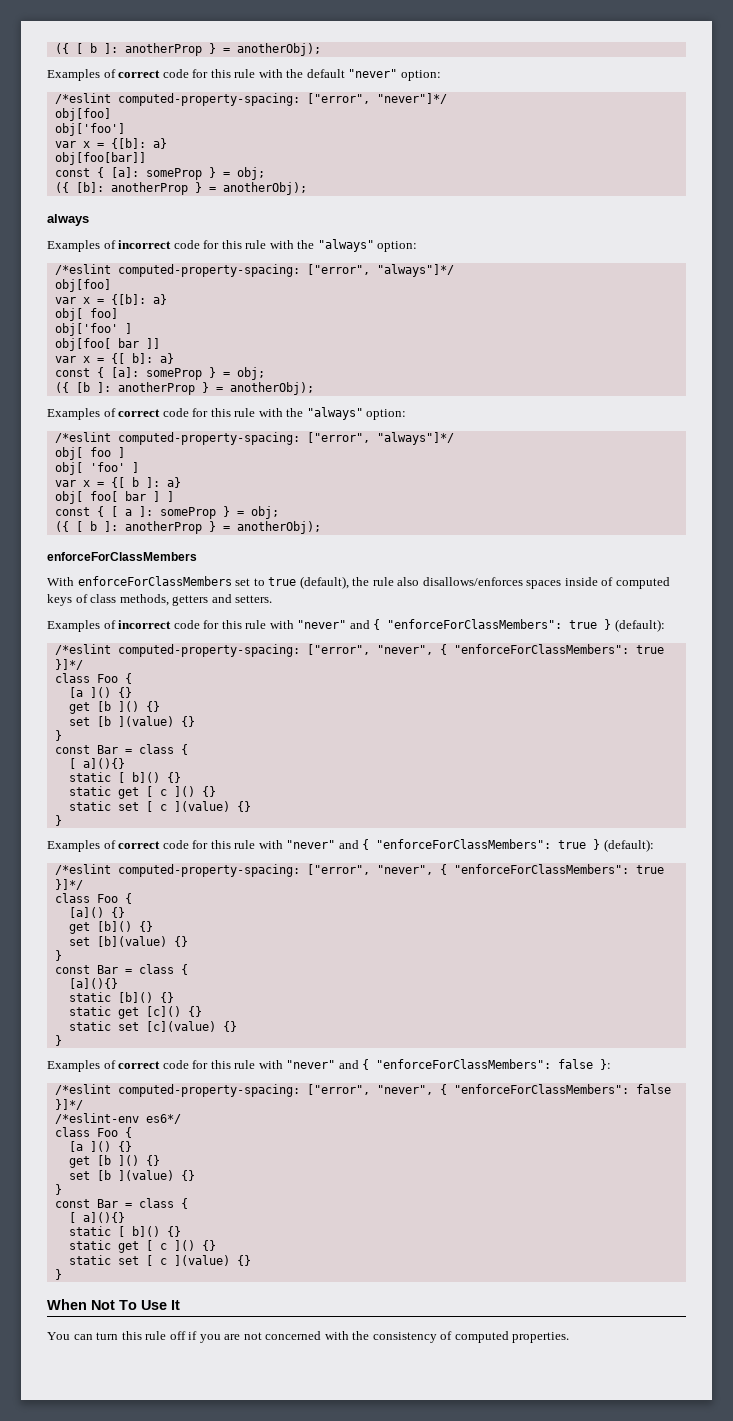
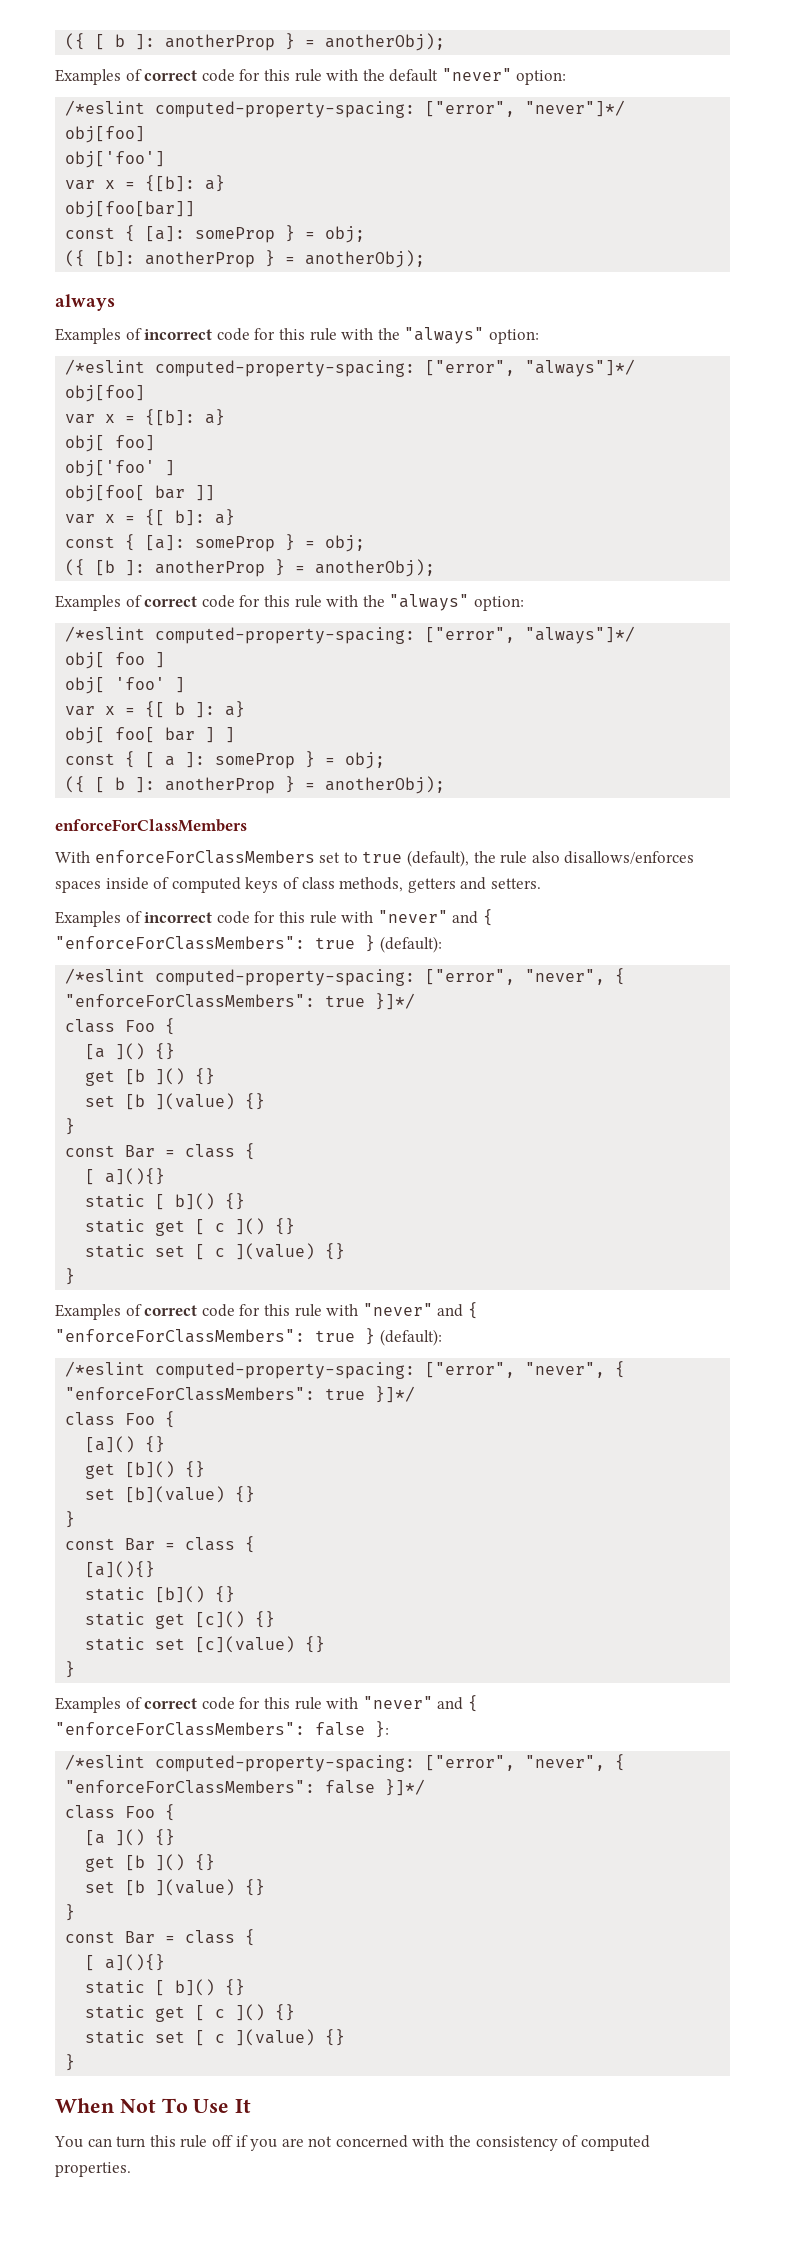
[54,1113,181,1124] // /*eslint-env es6*/ -> (426, 1787) none

